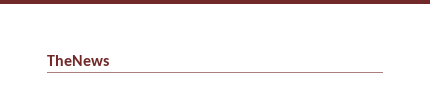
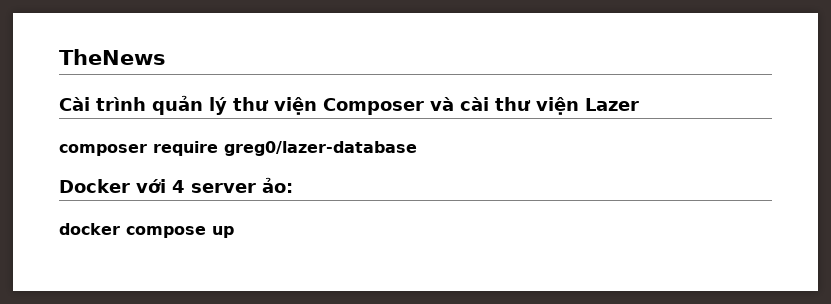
(109, 60) none -> [59,95,639,115] [59,141,417,156] [59,177,293,193] [59,223,234,238] // Cài trình quản lý thư viện Composer và cài thư viện Lazer // composer require greg0/lazer-database // Docker với 4 server ảo: // docker compose up

